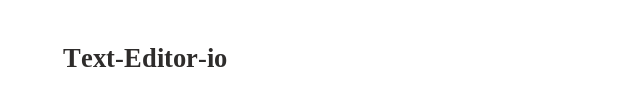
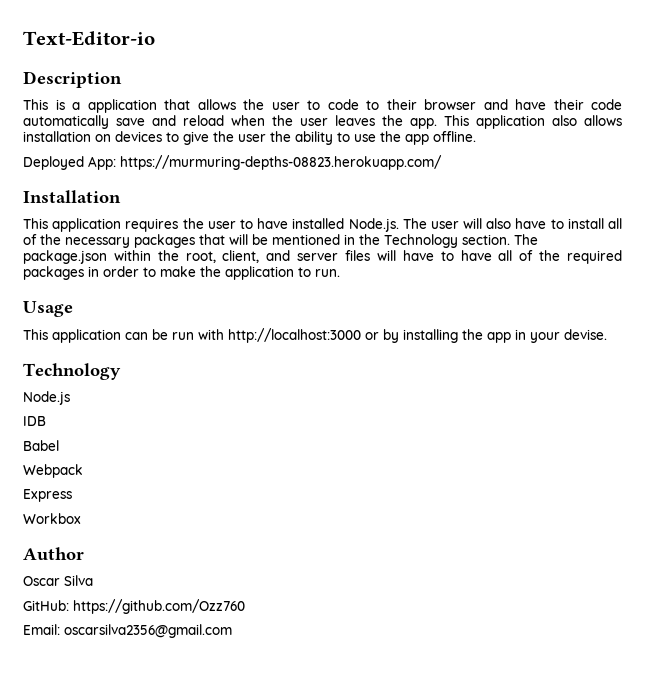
(227, 57) none -> [23,71,122,88] [23,99,622,113] [23,115,622,129] [23,131,476,145] [23,155,442,170] [23,190,121,203] [23,218,622,232] [23,234,538,248] [23,250,623,264] [23,266,340,280] [23,301,73,317] [23,328,607,343] [23,363,121,380] [23,391,70,405] [23,416,46,426] [23,440,59,451] [23,464,83,478] [23,489,72,502] [23,513,81,524] [23,547,84,561] [23,575,93,586] [23,599,245,614] [23,624,232,638] // Description // This is a application that allows the user to code to their browser and have their code automatically save and reload when the user leaves the app. This application also allows installation on devices to give the user the ability to use the app offline. // Deployed App: https://murmuring-depths-08823.herokuapp.com/ // Installation // This application requires the user to have installed Node.js. The user will also have to install all of the necessary packages that will be mentioned in the Technology section. The package.json within the root, client, and server files will have to have all of the required packages in order to make the application to run. // Usage // This application can be run with http://localhost:3000 or by installing the app in your devise. // Technology // Node.js // IDB // Babel // Webpack // Express // Workbox // Author // Oscar Silva // GitHub: https://github.com/Ozz760 // Email: oscarsilva2356@gmail.com

